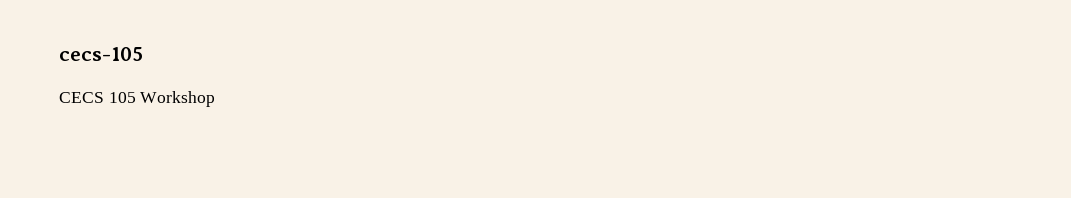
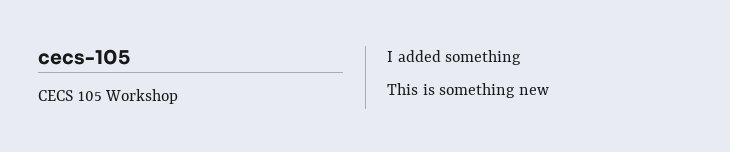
(216, 99) none -> [387,50,522,65] [387,83,550,98] // I added something // This is something new

